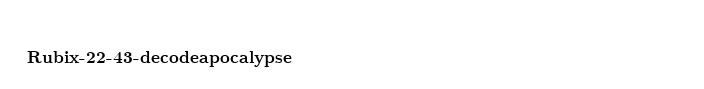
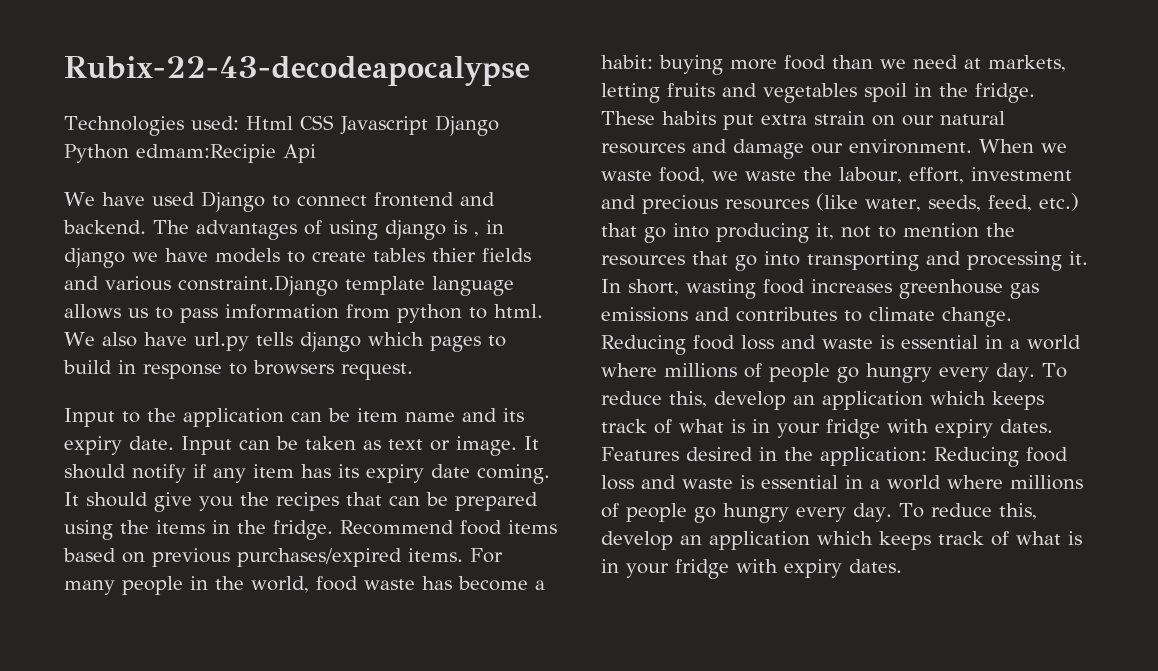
(292, 59) none -> [64,115,499,136] [64,144,316,163] [64,191,495,212] [63,220,504,240] [64,248,531,268] [64,275,514,296] [64,304,543,323] [64,332,506,352] [63,360,413,380] [64,408,524,427] [64,436,539,456] [64,464,550,484] [64,492,538,512] [64,520,557,540] [63,548,503,567] [64,576,545,595] [601,55,1066,75] [601,83,1035,103] [601,111,1005,130] [601,139,1067,159] [601,167,1072,184] [601,193,1079,214] [601,223,1015,243] [601,251,1088,271] [601,279,1039,299] [601,307,1012,327] [601,335,1081,355] [601,363,1067,383] [601,391,1044,410] [601,419,1053,439] [601,447,1068,467] [601,475,1083,490] [601,503,1037,523] [601,531,1082,550] [601,559,902,579] // Technologies used: Html CSS Javascript Django Python edmam:Recipie Api // We have used Django to connect frontend and backend. The advantages of using django is , in django we have models to create tables thier fields and various constraint.Django template language allows us to pass imformation from python to html. We also have url.py tells django which pages to build in response to browsers request. // Input to the application can be item name and its expiry date. Input can be taken as text or image. It should notify if any item has its expiry date coming. It should give you the recipes that can be prepared using the items in the fridge. Recommend food items based on previous purchases/expired items. For many people in the world, food waste has become a habit: buying more food than we need at markets, letting fruits and vegetables spoil in the fridge. These habits put extra strain on our natural resources and damage our environment. When we waste food, we waste the labour, effort, investment and precious resources (like water, seeds, feed, etc.) that go into producing it, not to mention the resources that go into transporting and processing it. In short, wasting food increases greenhouse gas emissions and contributes to climate change. Reducing food loss and waste is essential in a world where millions of people go hungry every day. To reduce this, develop an application which keeps track of what is in your fridge with expiry dates. Features desired in the application: Reducing food loss and waste is essential in a world where millions of people go hungry every day. To reduce this, develop an application which keeps track of what is in your fridge with expiry dates.

